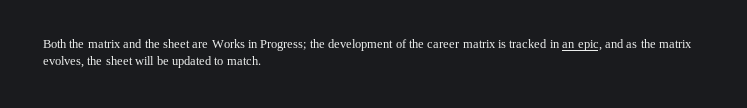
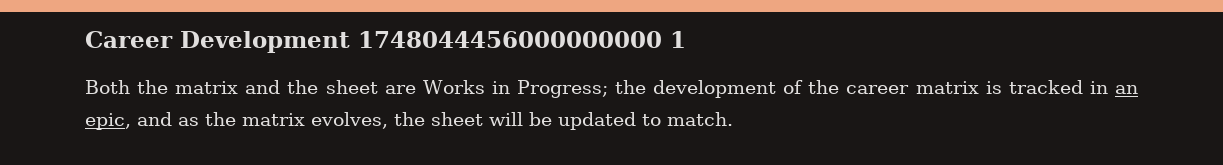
(43, 43) none -> [85,31,686,53] Career Development 1748044456000000000 1 //

